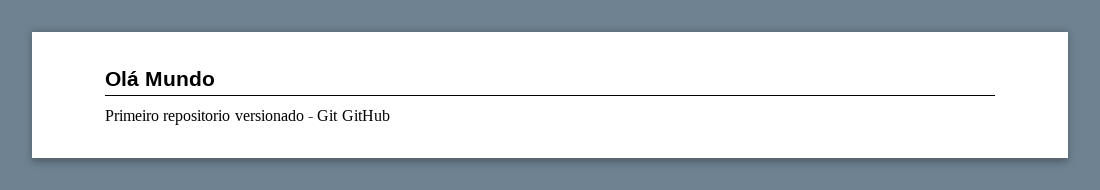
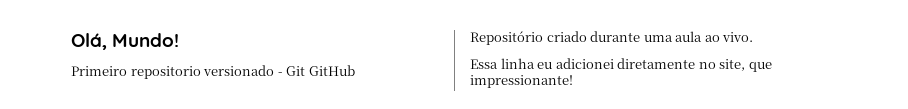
[105,71,215,86] Olá Mundo -> [71,33,180,50] Olá, Mundo!
(390, 115) none -> [470,31,754,45] [470,58,772,72] [470,75,573,88] // Repositório criado durante uma aula ao vivo. // Essa linha eu adicionei diretamente no site, que impressionante!

